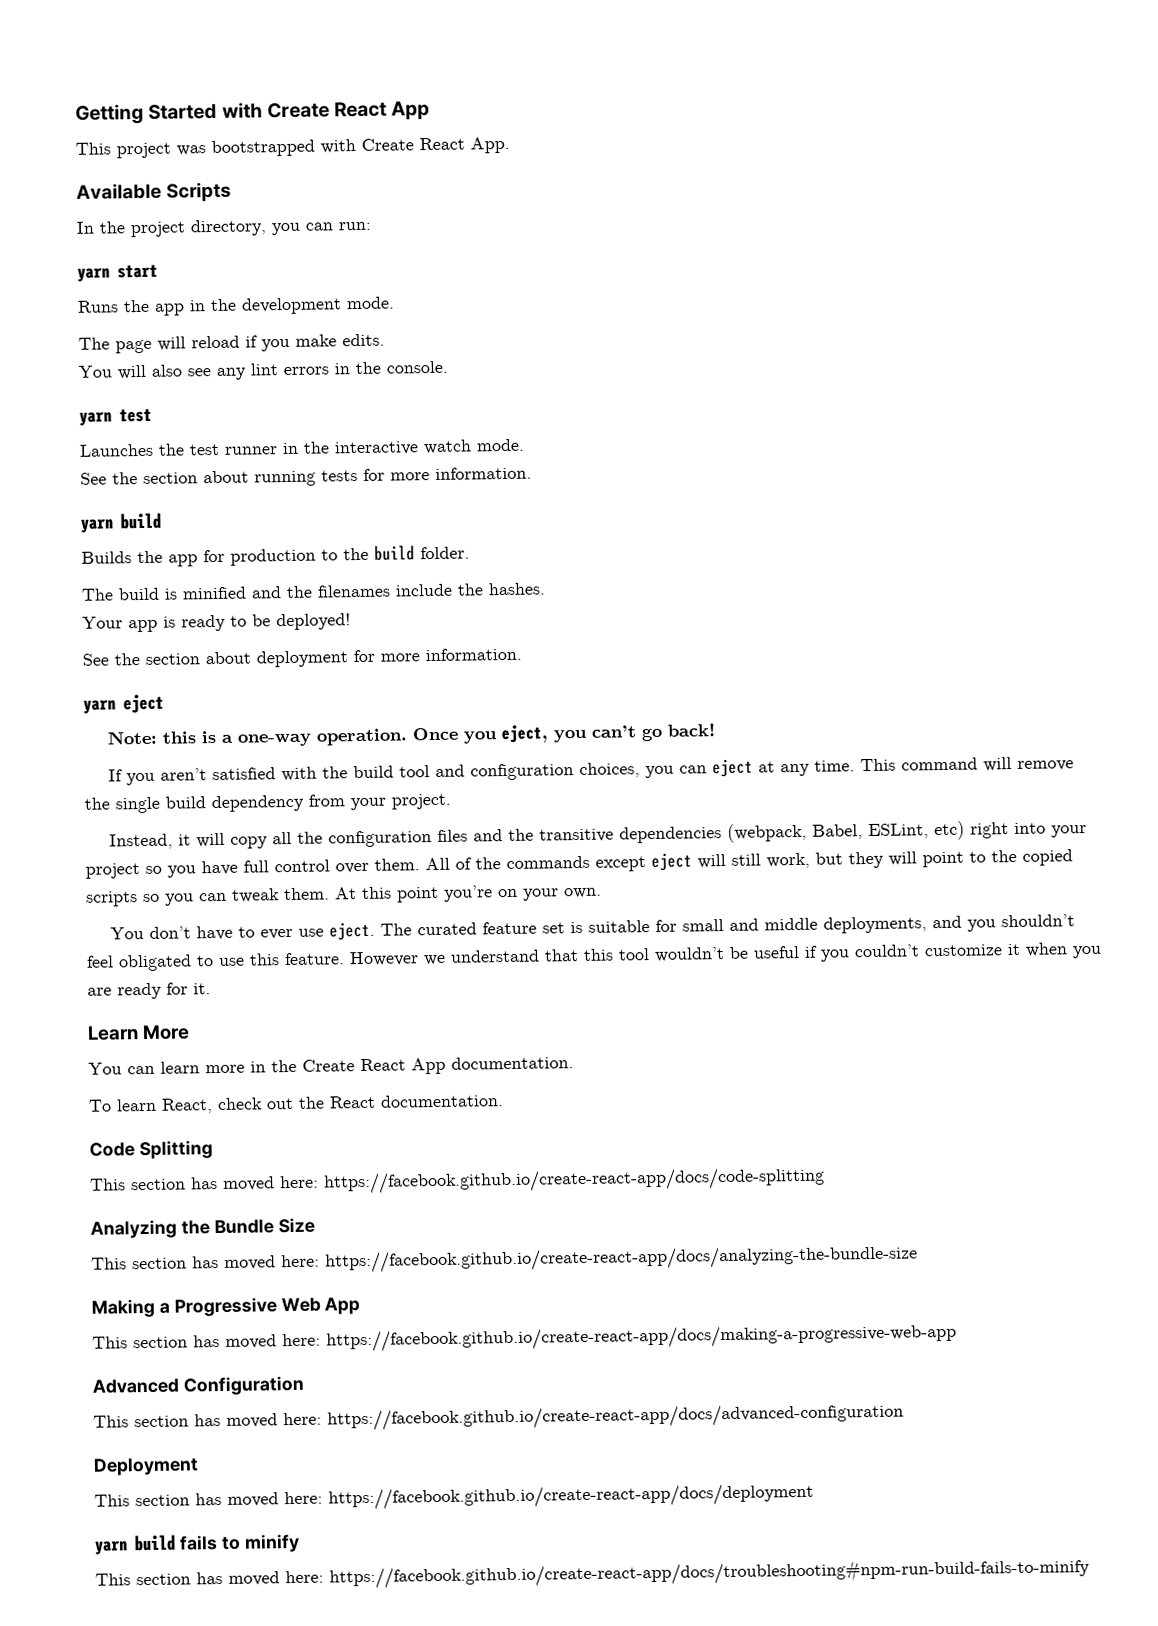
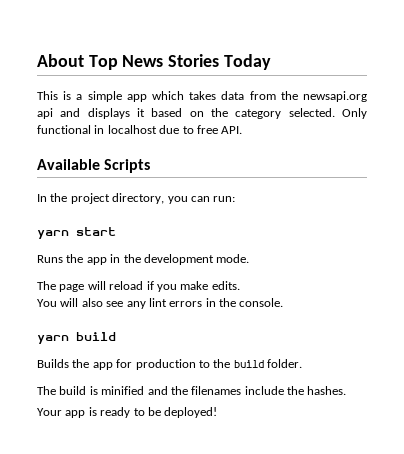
[75,100,431,125] [75,136,510,159] Getting Started with Create React App // This project was bootstrapped with Create React App. -> [37,54,271,70] [37,91,367,102] [37,108,367,119] [37,125,243,134] About Top News Stories Today // This is a simple app which takes data from the newsapi.org api and displays it based on the category selected. Only functional in localhost due to free API.
[79,408,152,426] [79,438,524,457] [80,466,532,487] // yarn test // Launches the test runner in the interactive watch mode. // See the section about running tests for more information. -> (284, 302) none
[82,647,522,668] [83,693,164,714] [107,723,716,747] [108,757,1075,786] [84,793,451,814] [109,820,1088,850] [85,849,1073,879] [86,885,602,907] [110,914,1076,941] [86,942,1102,972] [87,982,211,1000] [87,1024,191,1041] [88,1056,574,1075] [88,1094,504,1114] [89,1140,213,1160] [89,1166,825,1195] [90,1217,315,1239] [91,1244,918,1274] [91,1297,361,1318] [92,1322,957,1353] [92,1375,304,1396] [93,1402,904,1432] [93,1457,199,1476] [94,1482,814,1511] [94,1533,300,1555] [95,1557,1090,1590] // See the section about deployment for more information. // yarn eject // Note: this is a one-way operation. Once you eject, you can’t go back! // If you aren’t satisfied with the build tool and configuration choices, you can eject at any time. This command will remove the single build dependency from your project. // Instead, it will copy all the configuration files and the transitive dependencies (webpack, Babel, ESLint, etc) right into your project so you have full control over them. All of the commands except eject will still work, but they will point to the copied scripts so you can tweak them. At this point you’re on your own. // You don’t have to ever use eject. The curated feature set is suitable for small and middle deployments, and you shouldn’t feel obligated to use this feature. However we understand that this tool wouldn’t be useful if you couldn’t customize it when you are ready for it. // Learn More // You can learn more in the Create React App documentation. // To learn React, check out the React documentation. // Code Splitting // This section has moved here: https://facebook.github.io/create-react-app/docs/code-splitting // Analyzing the Bundle Size // This section has moved here: https://facebook.github.io/create-react-app/docs/analyzing-the-bundle-size // Making a Progressive Web App // This section has moved here: https://facebook.github.io/create-react-app/docs/making-a-progressive-web-app // Advanced Configuration // This section has moved here: https://facebook.github.io/create-react-app/docs/advanced-configuration // Deployment // This section has moved here: https://facebook.github.io/create-react-app/docs/deployment // yarn build fails to minify // This section has moved here: https://facebook.github.io/create-react-app/docs/troubleshooting#npm-run-build-fails-to-minify -> (218, 412) none

